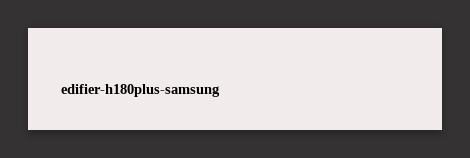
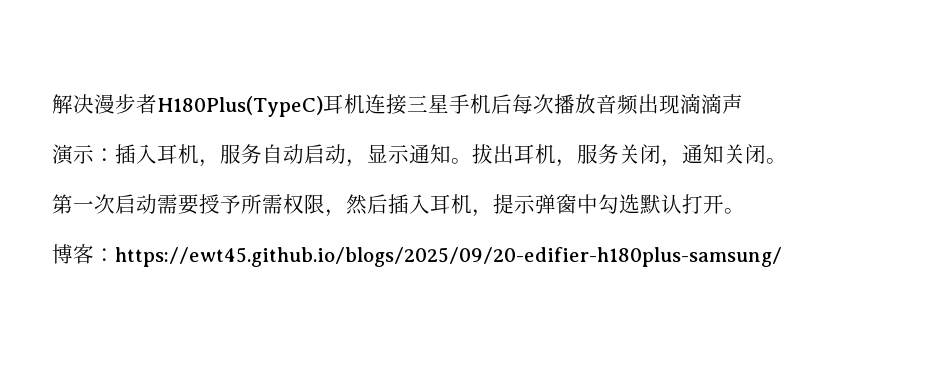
[61,84,220,97] edifier-h180plus-samsung -> [52,94,743,117] [52,144,787,167] [52,194,745,217] [52,244,782,267] 解决漫步者H180Plus(TypeC)耳机连接三星手机后每次播放音频出现滴滴声 // 演示：插入耳机，服务自动启动，显示通知。拔出耳机，服务关闭，通知关闭。 // 第一次启动需要授予所需权限，然后插入耳机，提示弹窗中勾选默认打开。 // 博客：https://ewt45.github.io/blogs/2025/09/20-edifier-h180plus-samsung/

